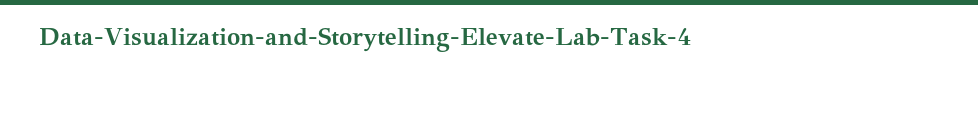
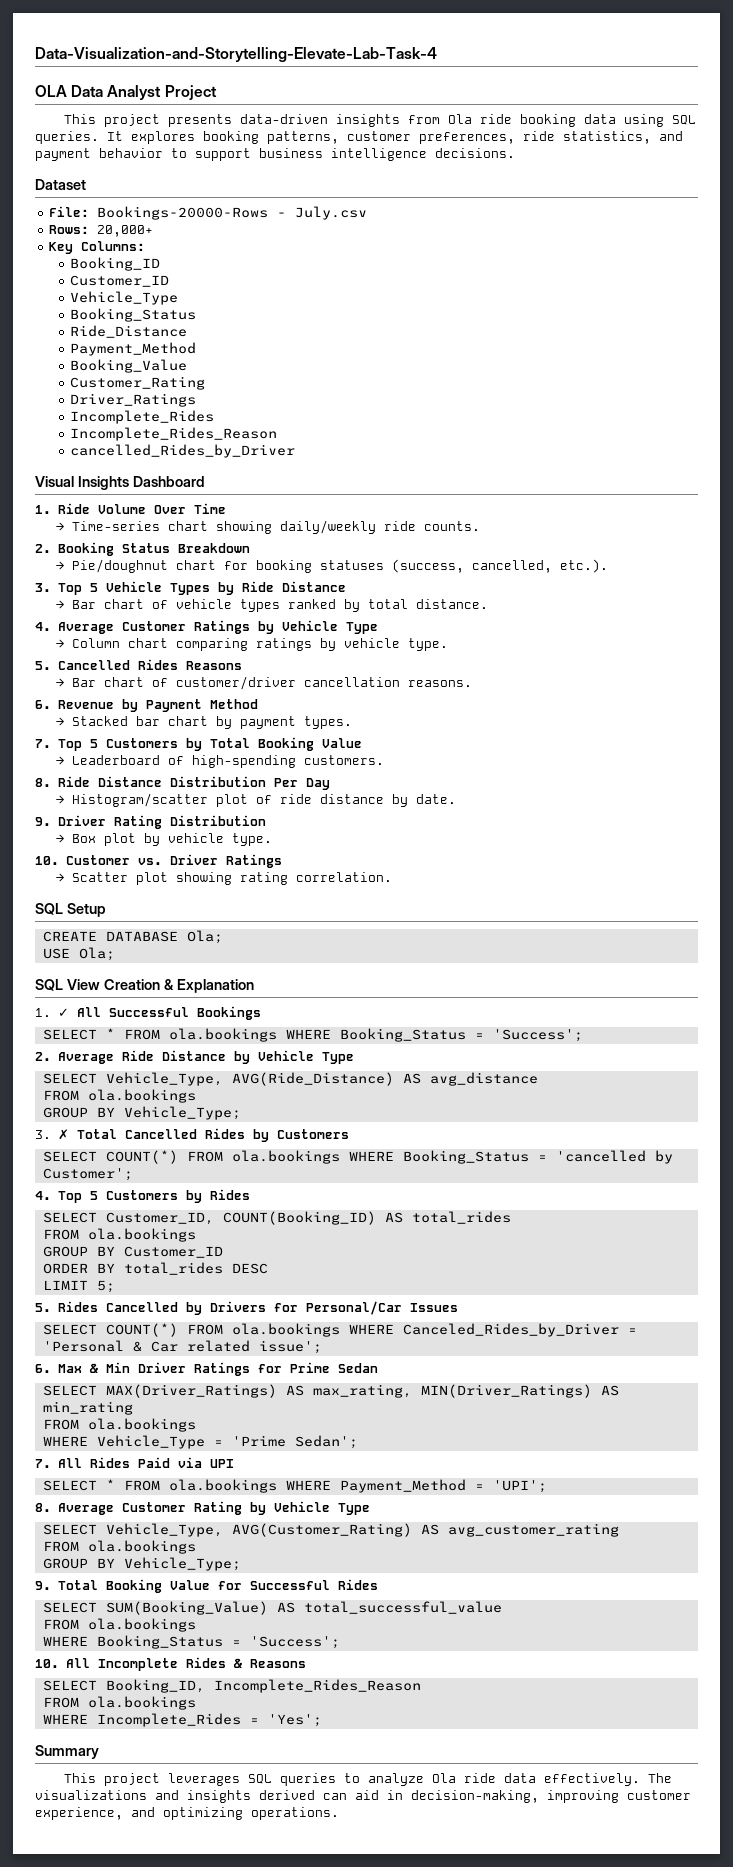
(691, 39) none -> [35,85,217,100] [64,114,697,127] [35,131,683,144] [35,148,515,161] [35,179,86,190] [49,206,368,220] [49,225,154,237] [49,241,146,254] [70,257,161,271] [70,275,170,287] [70,291,179,305] [70,308,197,322] [70,325,188,338] [70,342,197,356] [70,359,188,373] [70,376,206,390] [70,393,197,407] [70,410,215,424] [70,427,278,441] [70,444,296,458] [35,476,205,490] [35,503,226,514] [56,520,481,534] [35,542,250,556] [56,559,609,573] [35,581,346,595] [56,599,489,612] [35,620,378,634] [56,638,449,651] [35,659,242,670] [56,676,473,690] [35,699,258,712] [56,716,353,729] [35,737,362,751] [56,755,385,768] [35,776,330,790] [56,793,457,807] [35,815,266,829] [56,833,273,846] [35,854,282,868] [56,872,393,885] [35,903,106,917] [42,930,223,944] [42,947,115,961] [35,979,254,993] [35,1006,261,1020] [42,1028,583,1042] [35,1050,354,1064] [42,1072,538,1086] [42,1089,196,1103] [42,1106,241,1120] [35,1128,349,1142] [42,1150,673,1164] [42,1168,133,1181] [35,1189,250,1203] [42,1211,511,1225] [42,1228,196,1242] [42,1246,223,1258] [42,1262,268,1275] [42,1280,115,1293] [35,1301,458,1315] [42,1323,637,1337] [42,1340,322,1354] [35,1362,378,1376] [42,1384,619,1398] [42,1401,133,1415] [42,1418,196,1432] [42,1435,358,1449] [35,1457,234,1468] [42,1479,547,1493] [35,1501,370,1515] [42,1523,619,1537] [42,1540,196,1554] [42,1557,241,1571] [35,1579,378,1593] [42,1601,502,1615] [42,1618,196,1632] [42,1635,340,1649] [35,1657,306,1671] [42,1679,421,1693] [42,1696,196,1710] [42,1713,322,1727] [35,1745,99,1759] [64,1773,673,1786] [35,1790,691,1803] [35,1807,339,1820] // OLA Data Analyst Project // This project presents data-driven insights from Ola ride booking data using SQL queries. It explores booking patterns, customer preferences, ride statistics, and payment behavior to support business intelligence decisions. // Dataset // File: Bookings-20000-Rows - July.csv // Rows: 20,000+ // Key Columns: // Booking_ID // Customer_ID // Vehicle_Type // Booking_Status // Ride_Distance // Payment_Method // Booking_Value // Customer_Rating // Driver_Ratings // Incomplete_Rides // Incomplete_Rides_Reason // cancelled_Rides_by_Driver // Visual Insights Dashboard // 1. Ride Volume Over Time // → Time-series chart showing daily/weekly ride counts. // 2. Booking Status Breakdown // → Pie/doughnut chart for booking statuses (success, cancelled, etc.). // 3. Top 5 Vehicle Types by Ride Distance // → Bar chart of vehicle types ranked by total distance. // 4. Average Customer Ratings by Vehicle Type // → Column chart comparing ratings by vehicle type. // 5. Cancelled Rides Reasons // → Bar chart of customer/driver cancellation reasons. // 6. Revenue by Payment Method // → Stacked bar chart by payment types. // 7. Top 5 Customers by Total Booking Value // → Leaderboard of high-spending customers. // 8. Ride Distance Distribution Per Day // → Histogram/scatter plot of ride distance by date. // 9. Driver Rating Distribution // → Box plot by vehicle type. // 10. Customer vs. Driver Ratings // → Scatter plot showing rating correlation. // SQL Setup // CREATE DATABASE Ola; // USE Ola; // SQL View Creation & Explanation // 1. ✓ All Successful Bookings // SELECT * FROM ola.bookings WHERE Booking_Status = 'Success'; // 2. Average Ride Distance by Vehicle Type // SELECT Vehicle_Type, AVG(Ride_Distance) AS avg_distance // FROM ola.bookings // GROUP BY Vehicle_Type; // 3. ✗ Total Cancelled Rides by Customers // SELECT COUNT(*) FROM ola.bookings WHERE Booking_Status = 'cancelled by Customer'; // 4. Top 5 Customers by Rides // SELECT Customer_ID, COUNT(Booking_ID) AS total_rides // FROM ola.bookings // GROUP BY Customer_ID // ORDER BY total_rides DESC // LIMIT 5; // 5. Rides Cancelled by Drivers for Personal/Car Issues // SELECT COUNT(*) FROM ola.bookings WHERE Canceled_Rides_by_Driver = 'Personal & Car related issue'; // 6. Max & Min Driver Ratings for Prime Sedan // SELECT MAX(Driver_Ratings) AS max_rating, MIN(Driver_Ratings) AS min_rating // FROM ola.bookings // WHERE Vehicle_Type = 'Prime Sedan'; // 7. All Rides Paid via UPI // SELECT * FROM ola.bookings WHERE Payment_Method = 'UPI'; // 8. Average Customer Rating by Vehicle Type // SELECT Vehicle_Type, AVG(Customer_Rating) AS avg_customer_rating // FROM ola.bookings // GROUP BY Vehicle_Type; // 9. Total Booking Value for Successful Rides // SELECT SUM(Booking_Value) AS total_successful_value // FROM ola.bookings // WHERE Booking_Status = 'Success'; // 10. All Incomplete Rides & Reasons // SELECT Booking_ID, Incomplete_Rides_Reason // FROM ola.bookings // WHERE Incomplete_Rides = 'Yes'; // Summary // This project leverages SQL queries to analyze Ola ride data effectively. The visualizations and insights derived can aid in decision-making, improving customer experience, and optimizing operations.

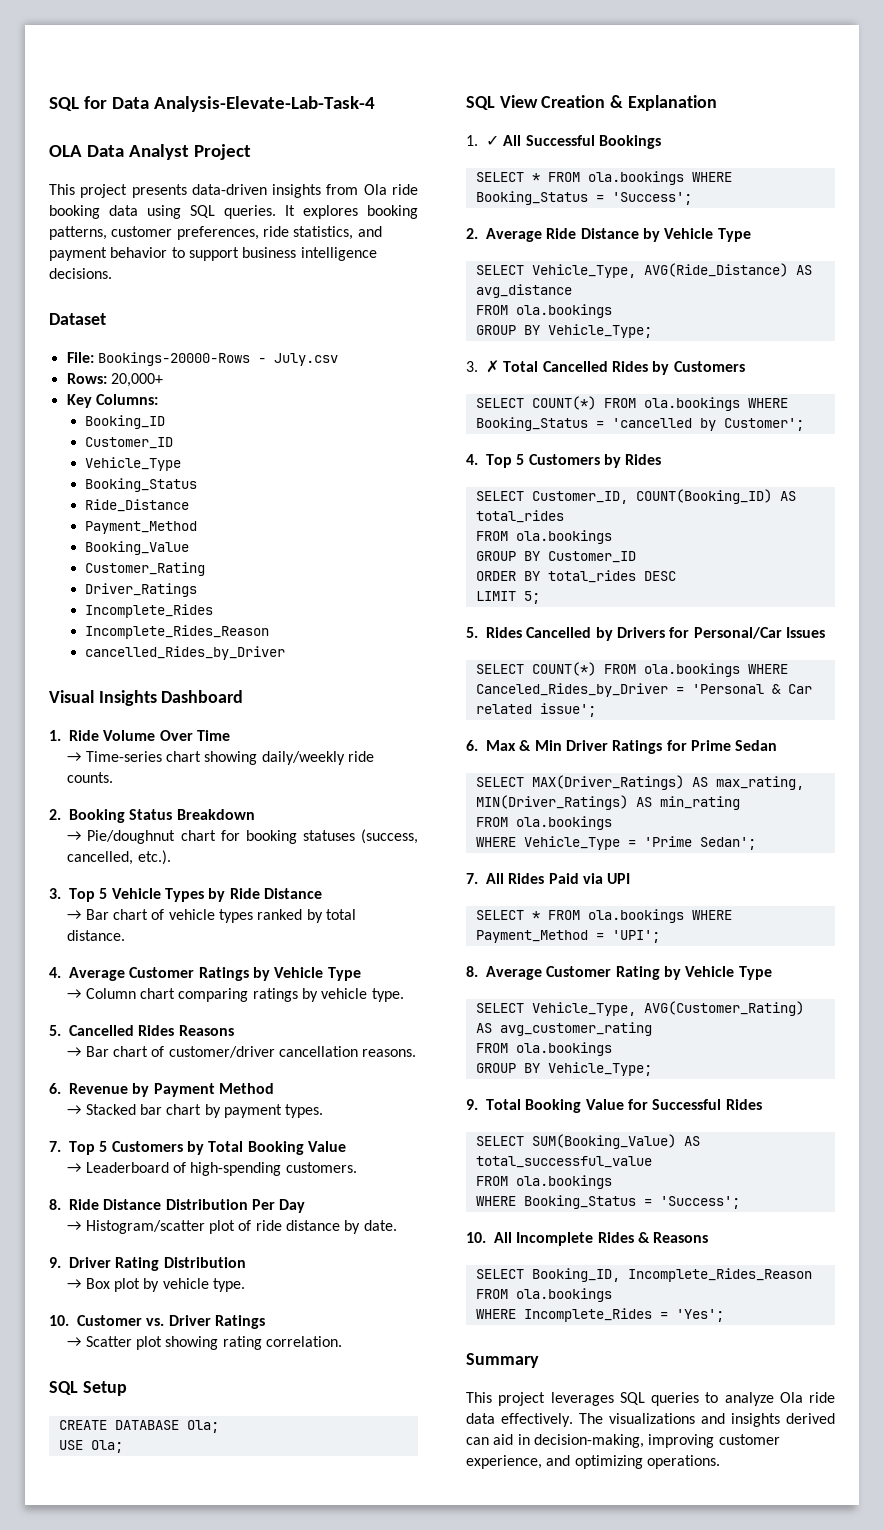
[35,47,437,62] Data-Visualization-and-Storytelling-Elevate-Lab-Task-4 -> [49,96,375,112] SQL for Data Analysis-Elevate-Lab-Task-4

